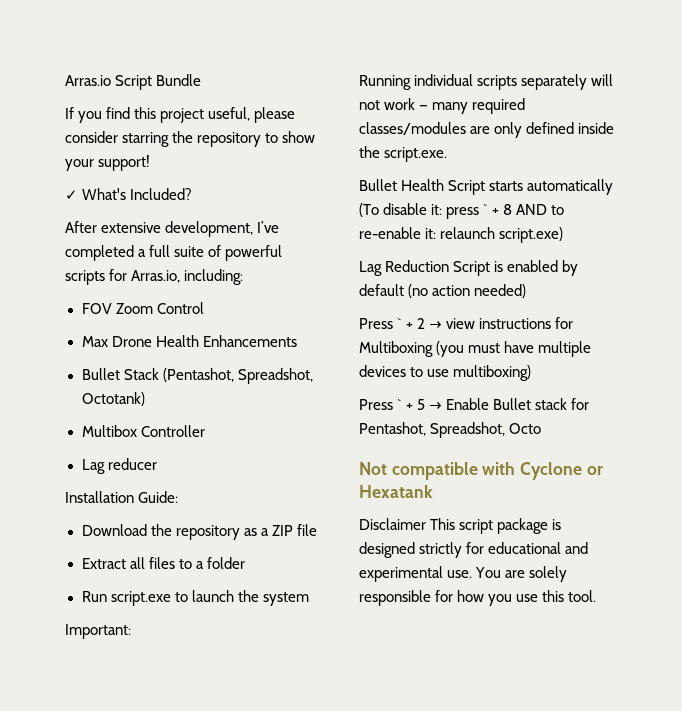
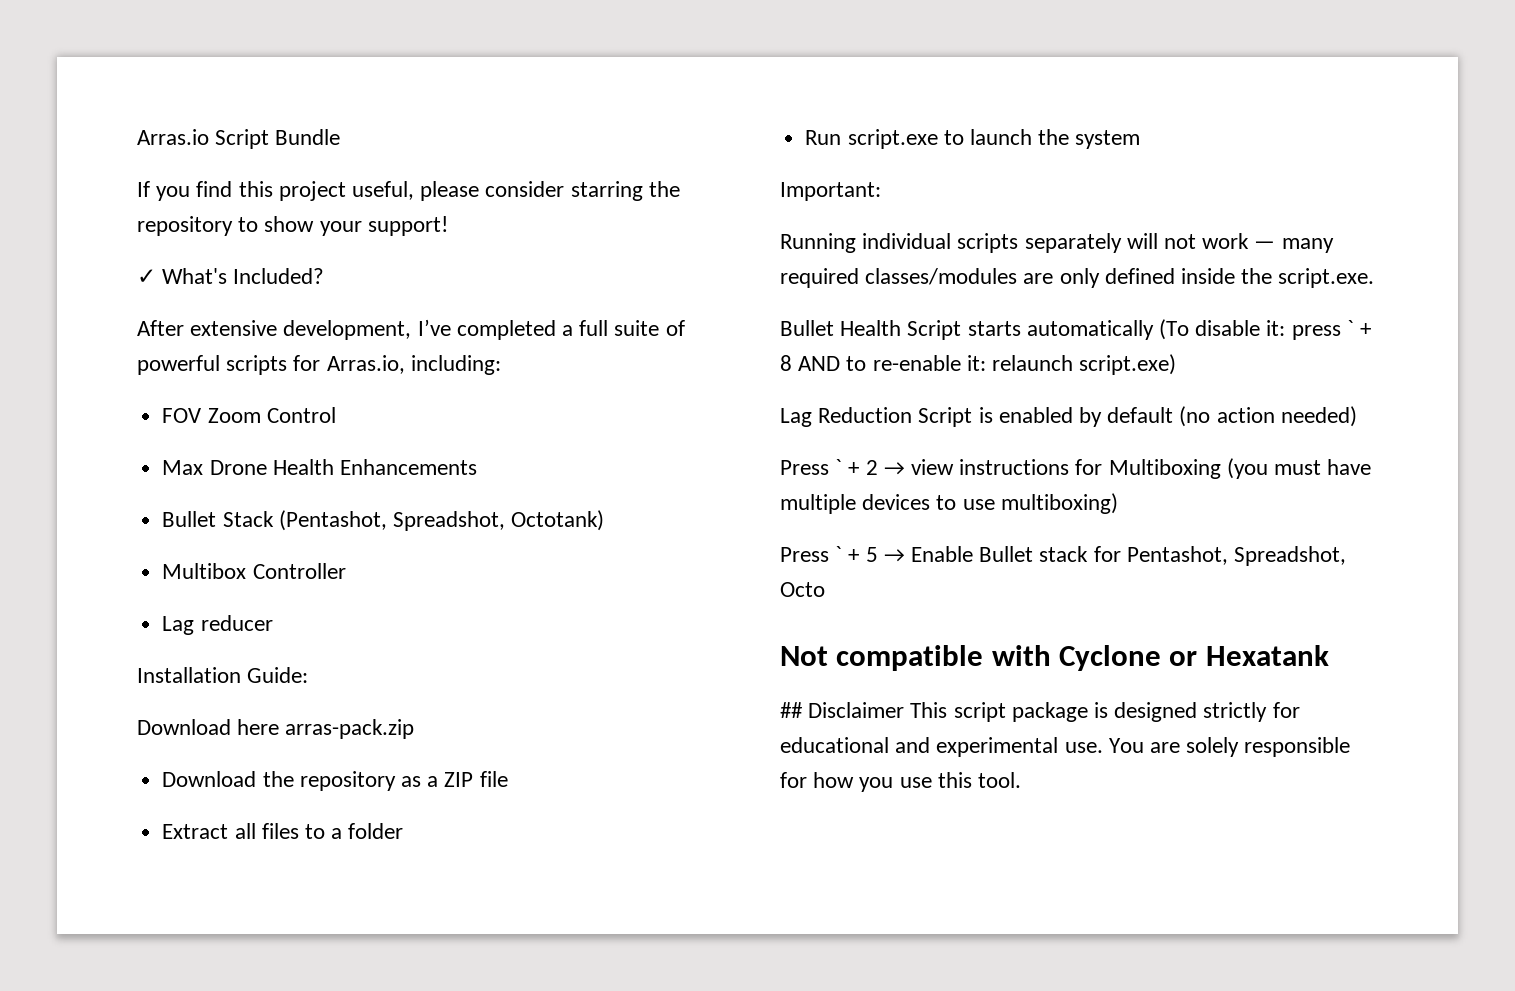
(179, 497) none -> [137,719,415,739] // Download here arras-pack.zip
(433, 491) none -> [780,702,803,718] ##

